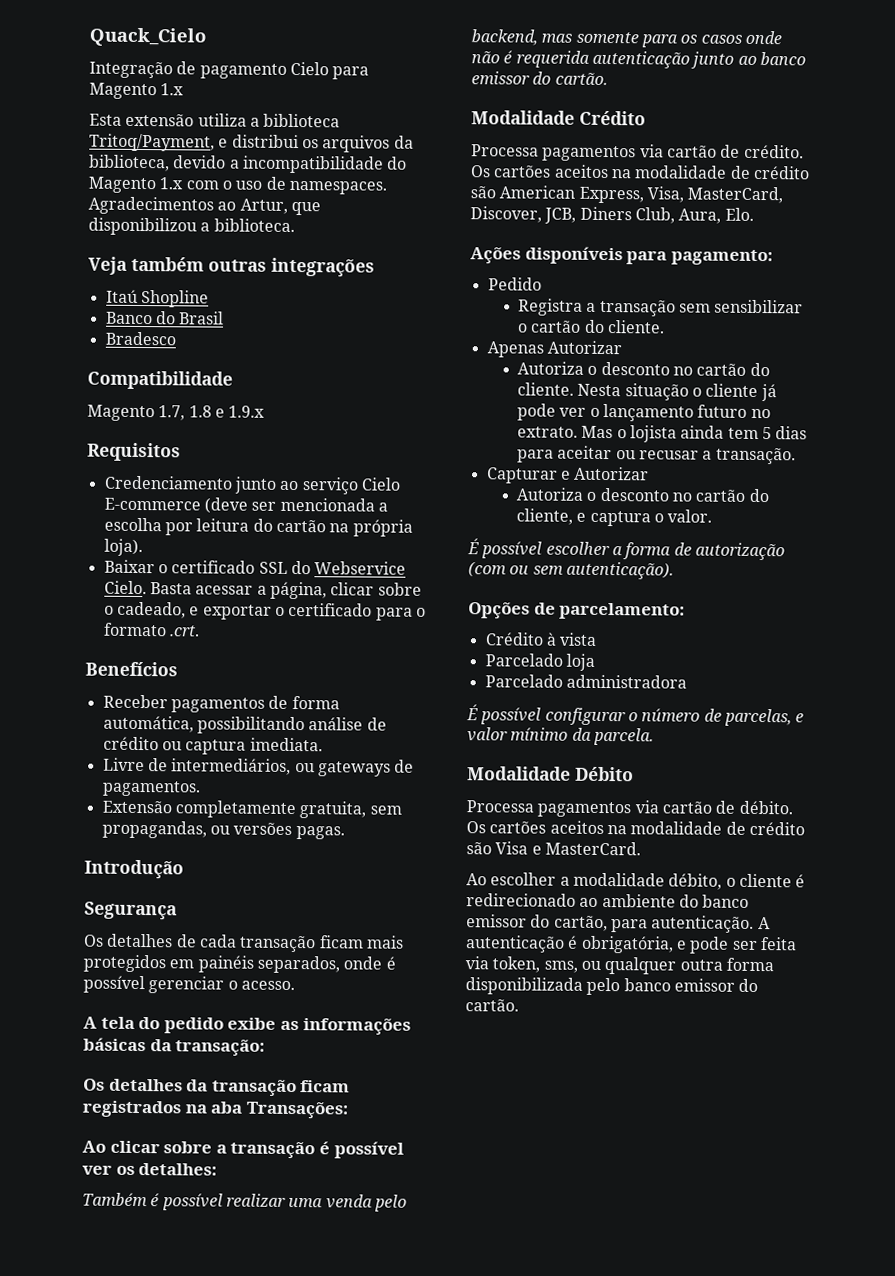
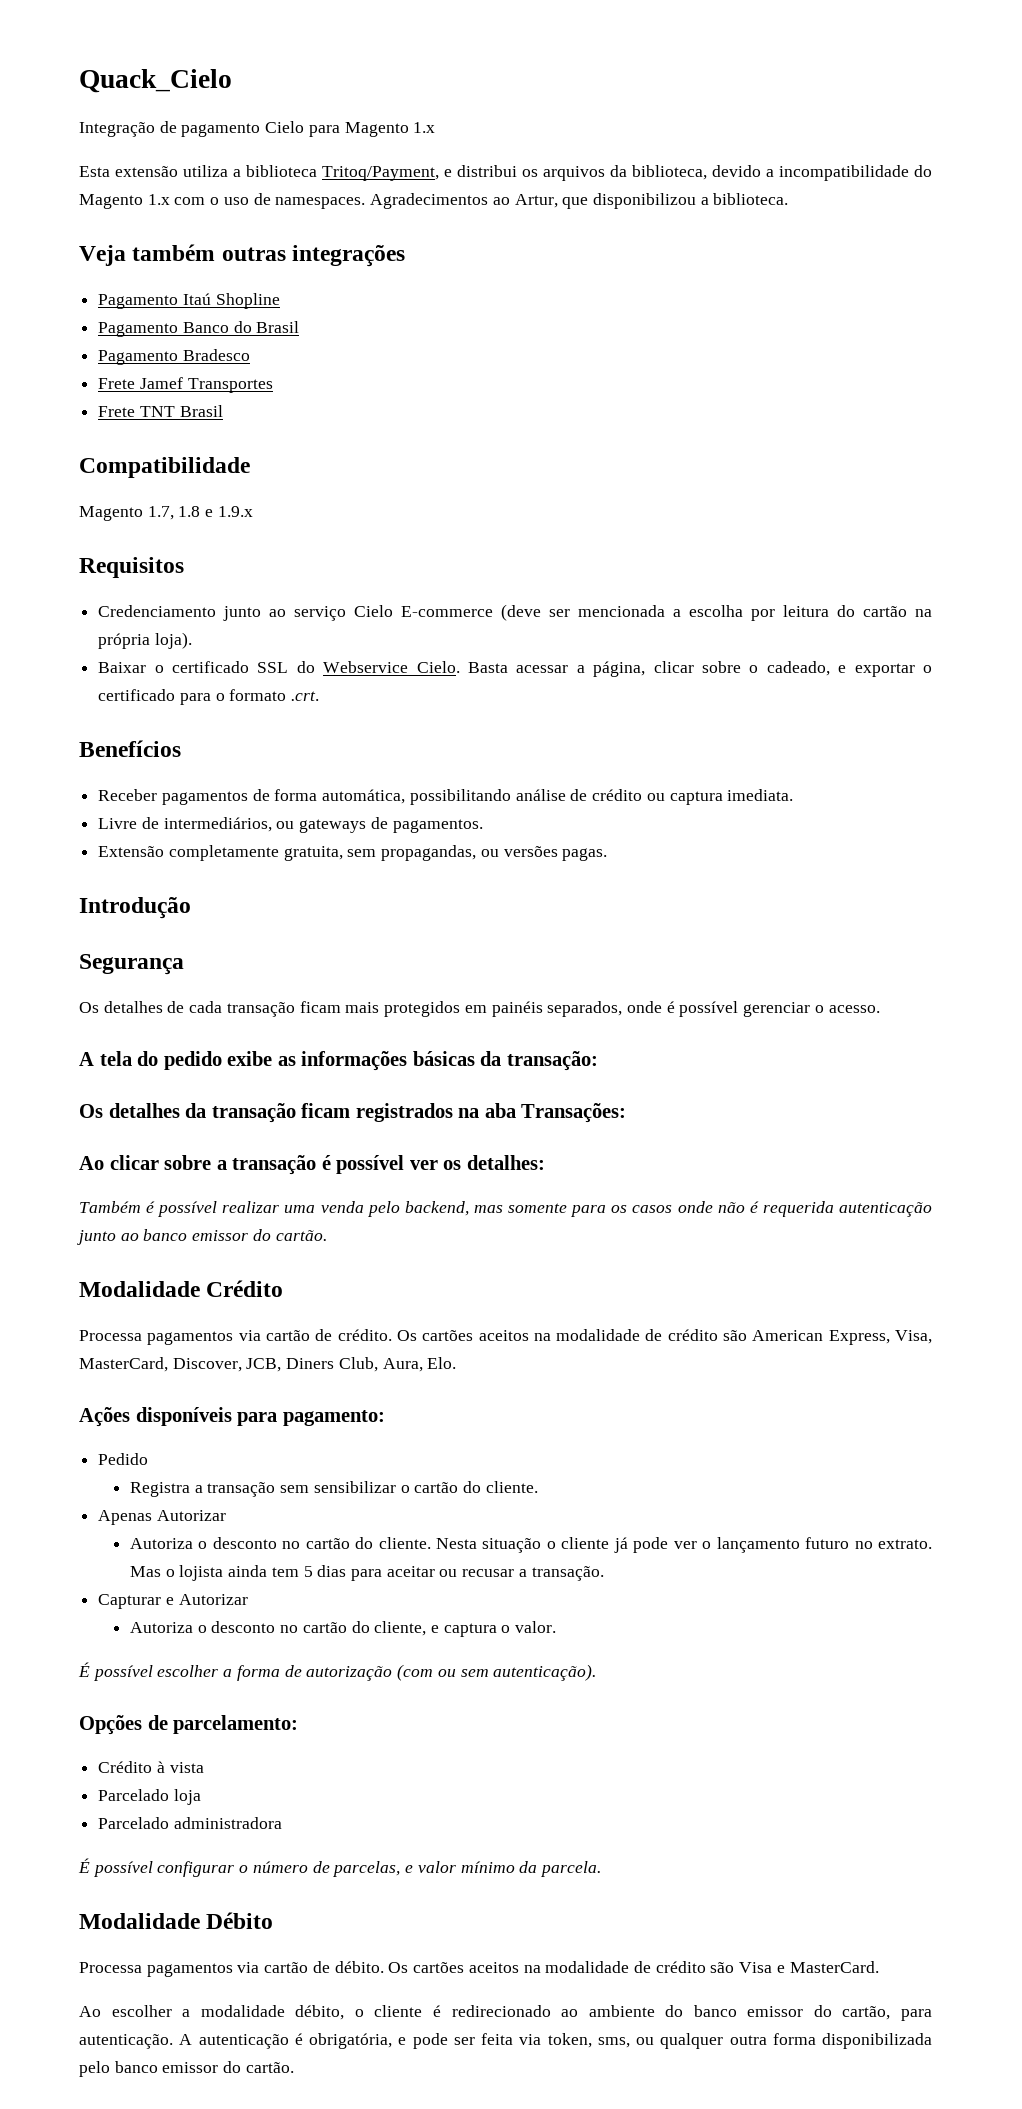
(375, 267) none -> [98,294,179,309] Pagamento
(209, 299) none -> [98,322,179,337] Pagamento
(225, 318) none -> [98,350,179,365] Pagamento
(176, 338) none -> [98,377,273,393] [98,405,223,417] // Frete Jamef Transportes // Frete TNT Brasil

